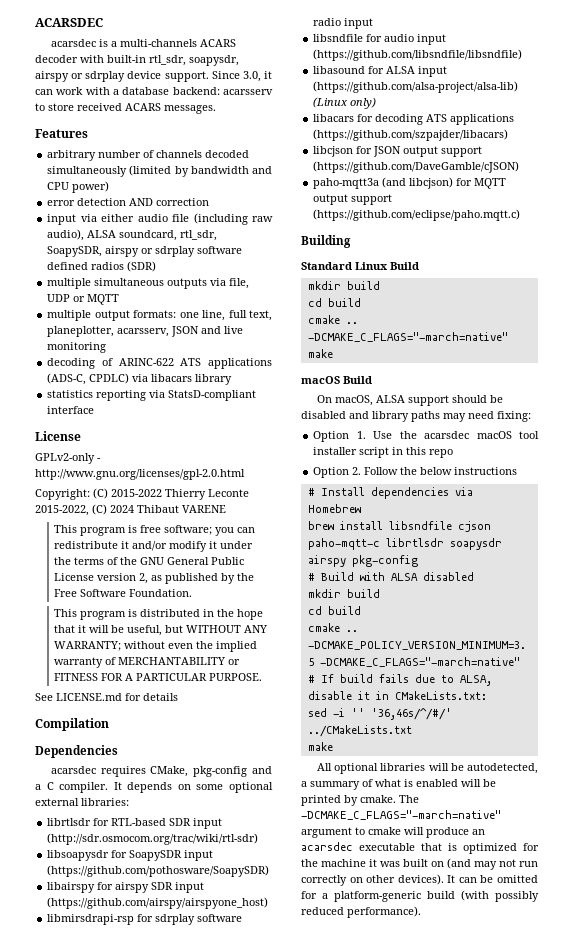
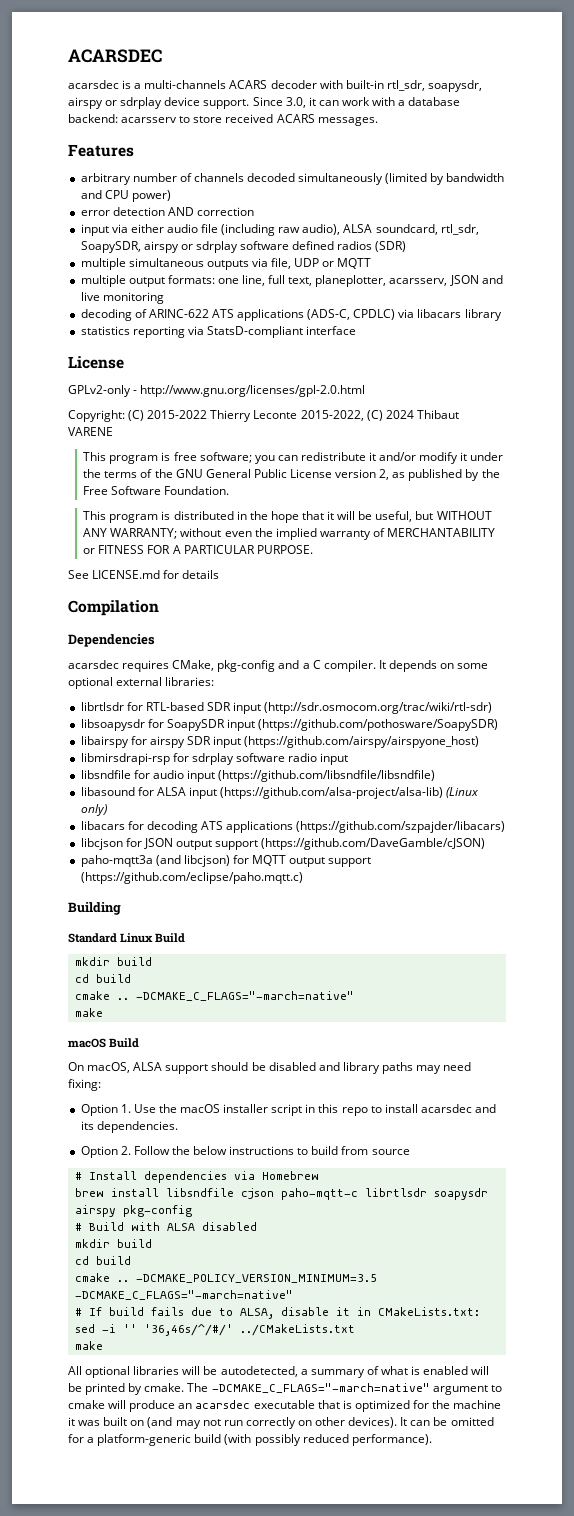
[424,431,539,439] acarsdec macOS tool -> [180,1104,221,1113] macOS
(454, 453) none -> [370,1104,497,1113] [80,1121,178,1133] to install acarsdec and its dependencies.
(518, 471) none -> [297,1146,410,1155] to build from source

